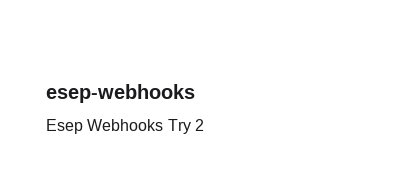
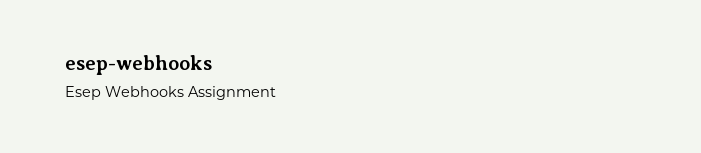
[167,119,204,134] Try 2 -> [188,86,276,100] Assignment

